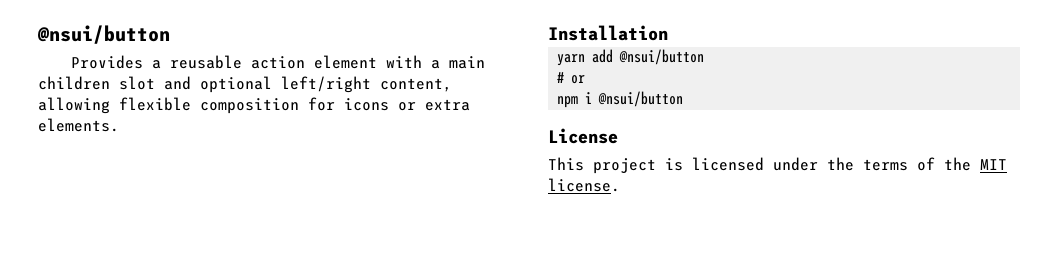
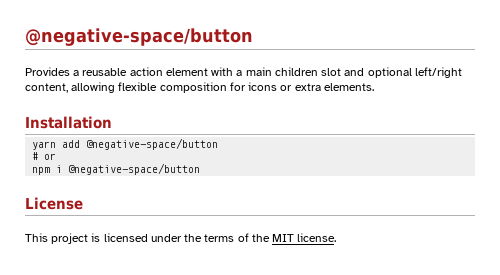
[38,25,170,44] @nsui/button -> [25,28,253,46] @negative-space/button
[619,49,705,65] @nsui/button -> [86,138,219,150] @negative-space/button
[598,91,684,107] @nsui/button -> [68,163,201,175] @negative-space/button

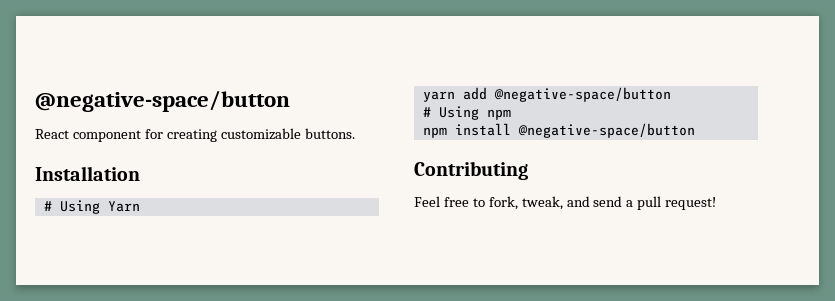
[25,28,253,46] [25,67,462,78] [25,82,374,93] [25,116,112,129] @negative-space/button // Provides a reusable action element with a main children slot and optional left/right content, allowing flexible composition for icons or extra elements. // Installation -> [35,90,290,112] [35,128,355,142] [35,166,140,181] [43,200,140,214] @negative-space/button // React component for creating customizable buttons. // Installation // # Using Yarn
[44,153,57,160] [32,163,201,175] [25,197,83,210] [25,233,337,244] or // npm i @negative-space/button // License // This project is licensed under the terms of the MIT license. -> [438,106,511,120] [422,123,695,138] [414,161,528,180] [414,196,717,210] Using npm // npm install @negative-space/button // Contributing // Feel free to fork, tweak, and send a pull request!

